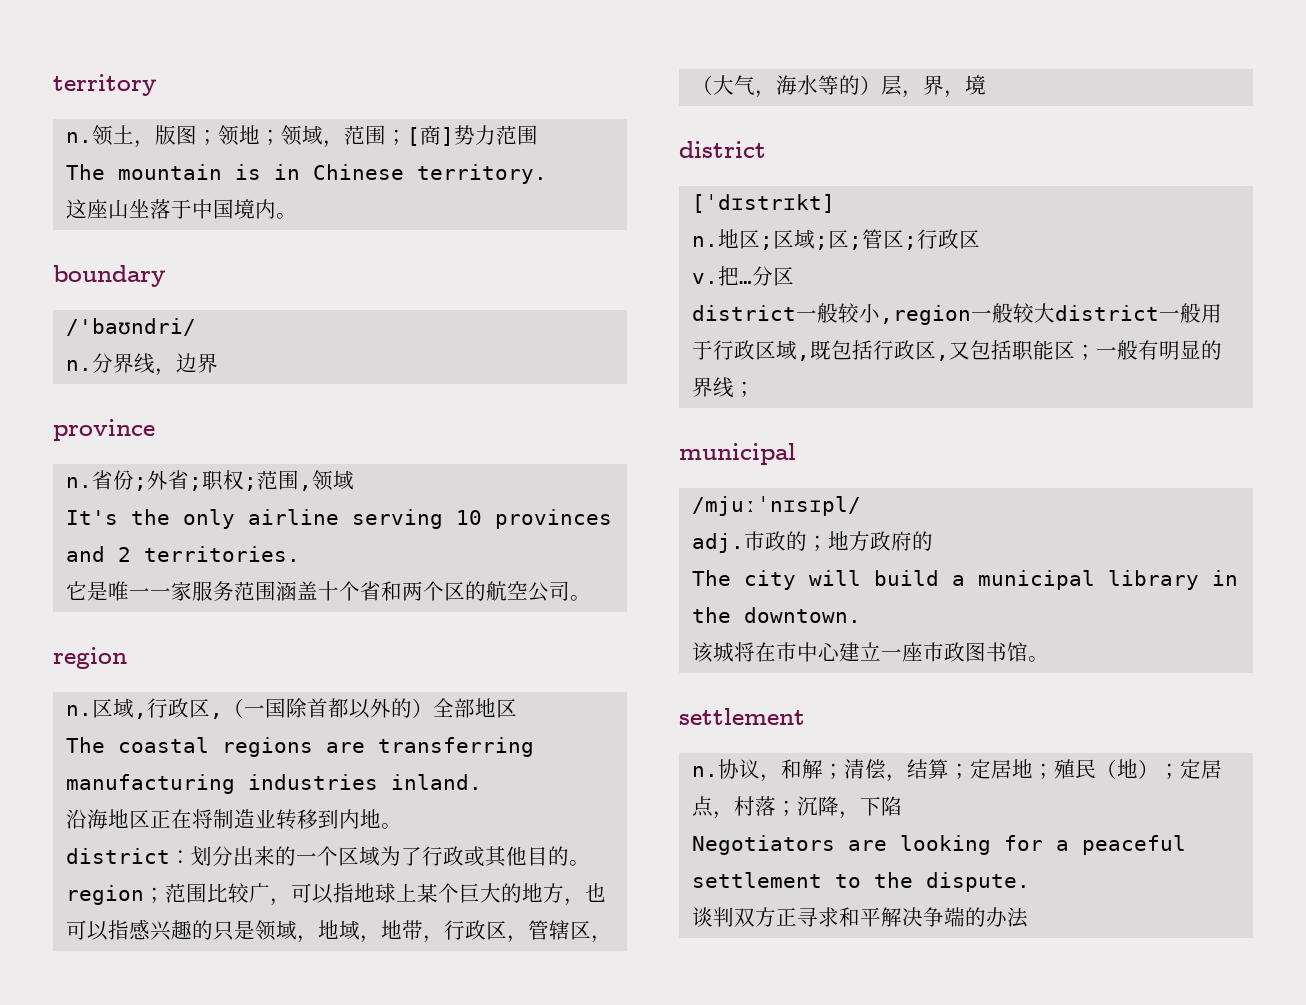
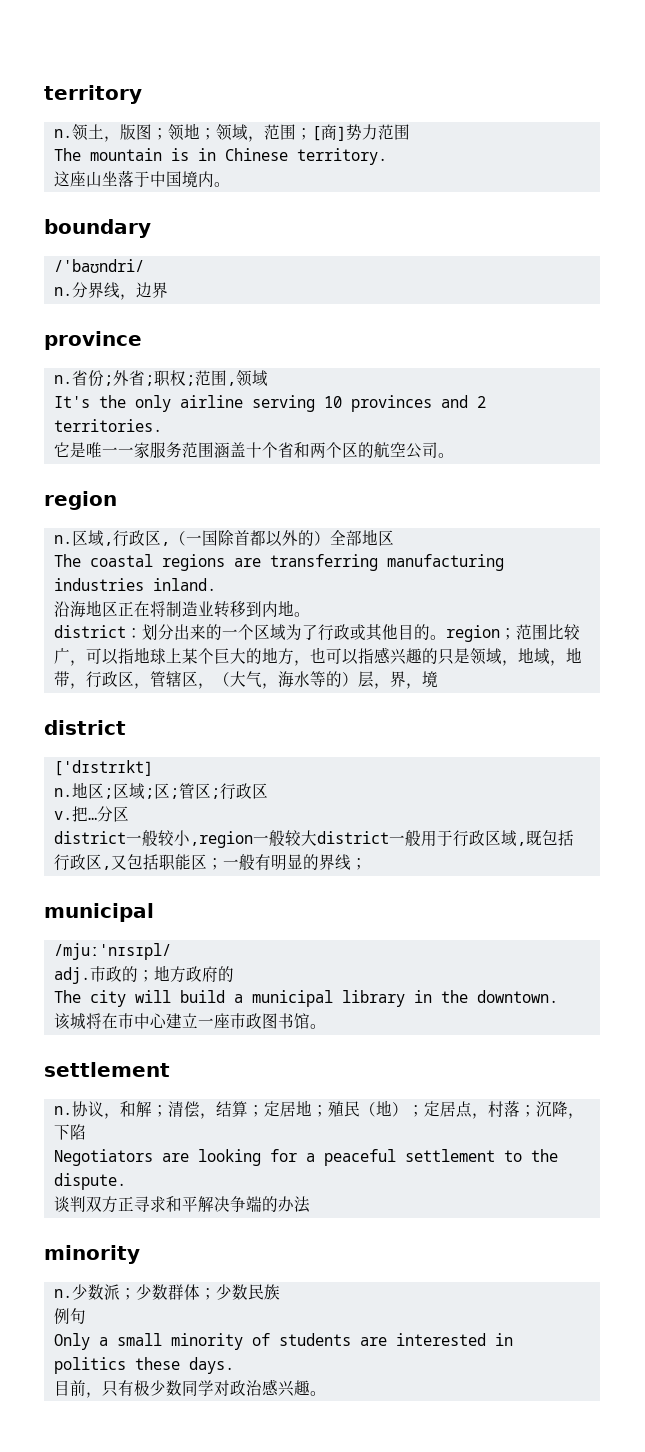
(1028, 917) none -> [44,1245,140,1264] [54,1284,281,1300] [54,1308,87,1324] [54,1333,514,1350] [54,1357,235,1374] [54,1379,327,1398] // minority // n.少数派；少数群体；少数民族 // 例句 // Only a small minority of students are interested in politics these days. // 目前，只有极少数同学对政治感兴趣。

